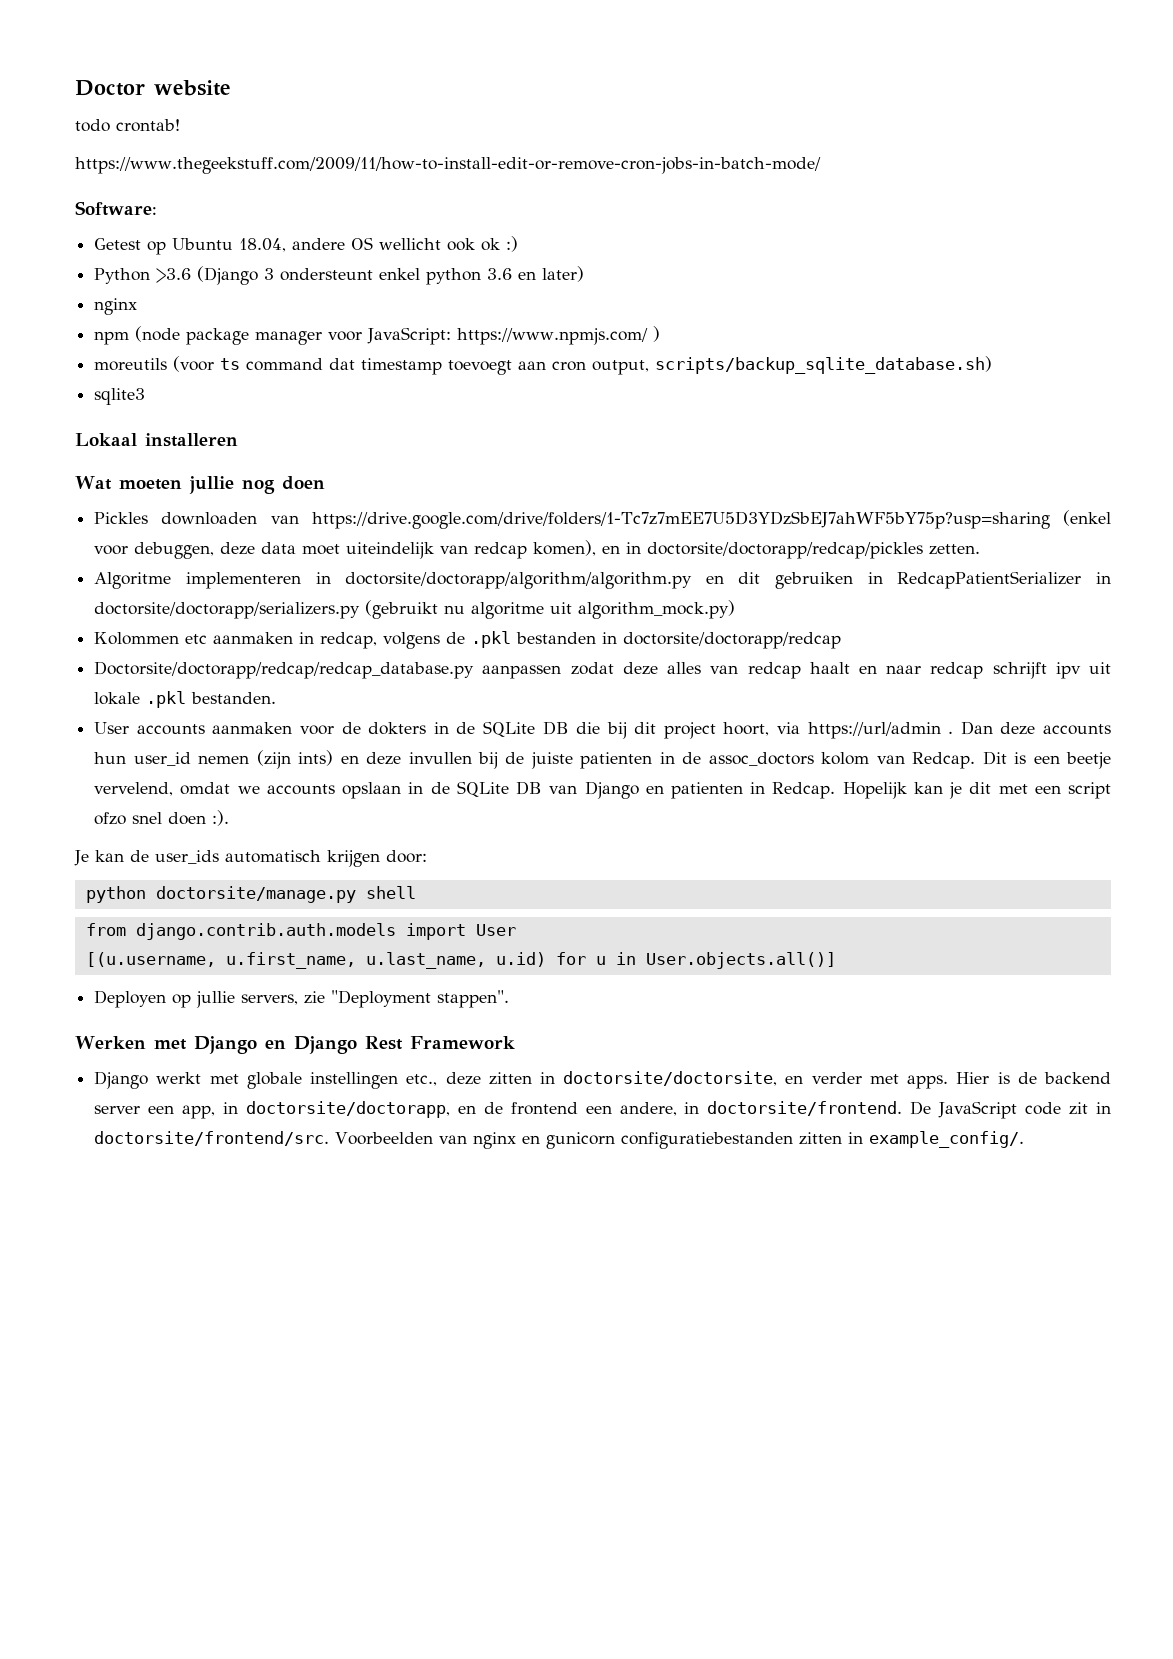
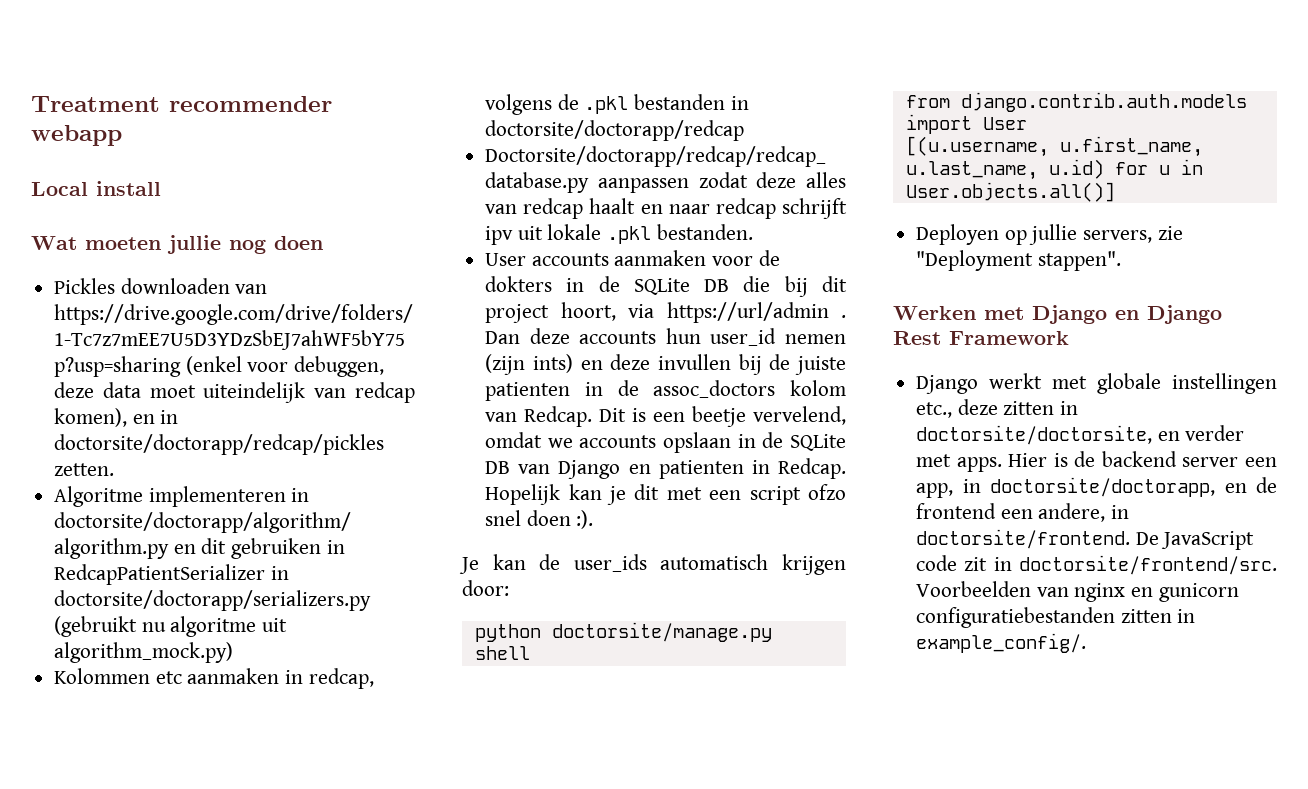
[75,80,231,96] [75,119,180,132] [75,157,821,174] [75,201,157,216] [94,236,519,255] [94,266,585,285] [94,298,138,315] [94,326,661,345] [94,356,993,375] [94,388,146,405] [75,433,238,447] Doctor website // todo crontab! // https://www.thegeekstuff.com/2009/11/how-to-install-edit-or-remove-cron-jobs-in-batch-mode/ // Software: // Getest op Ubuntu 18.04, andere OS wellicht ook ok :) // Python >3.6 (Django 3 ondersteunt enkel python 3.6 en later) // nginx // npm (node package manager voor JavaScript: https://www.npmjs.com/ ) // moreutils (voor ts command dat timestamp toevoegt aan cron output, scripts/backup_sqlite_database.sh) // sqlite3 // Lokaal installeren -> [31,96,332,112] [31,125,122,146] [31,181,161,196] Treatment recommender webapp // Local install

